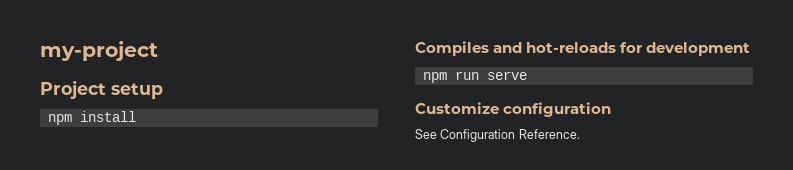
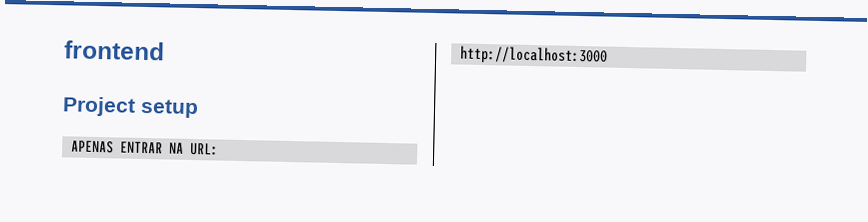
[40,41,158,61] my-project -> [64,40,165,61] frontend
[47,111,136,125] [415,41,751,56] [422,71,527,83] [415,102,612,117] [415,129,580,142] npm install // Compiles and hot-reloads for development // npm run serve // Customize configuration // See Configuration Reference. -> [71,140,220,156] [460,45,609,66] APENAS ENTRAR NA URL: // http://localhost:3000

